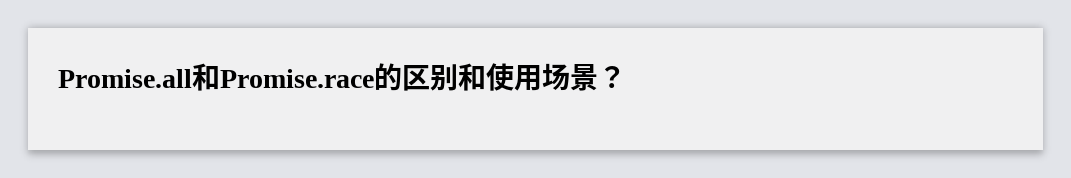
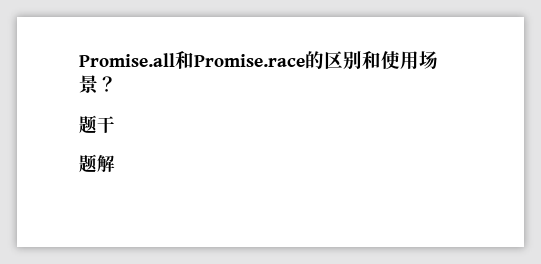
(626, 77) none -> [79,115,115,134] [79,154,115,173] // 题干 // 题解

